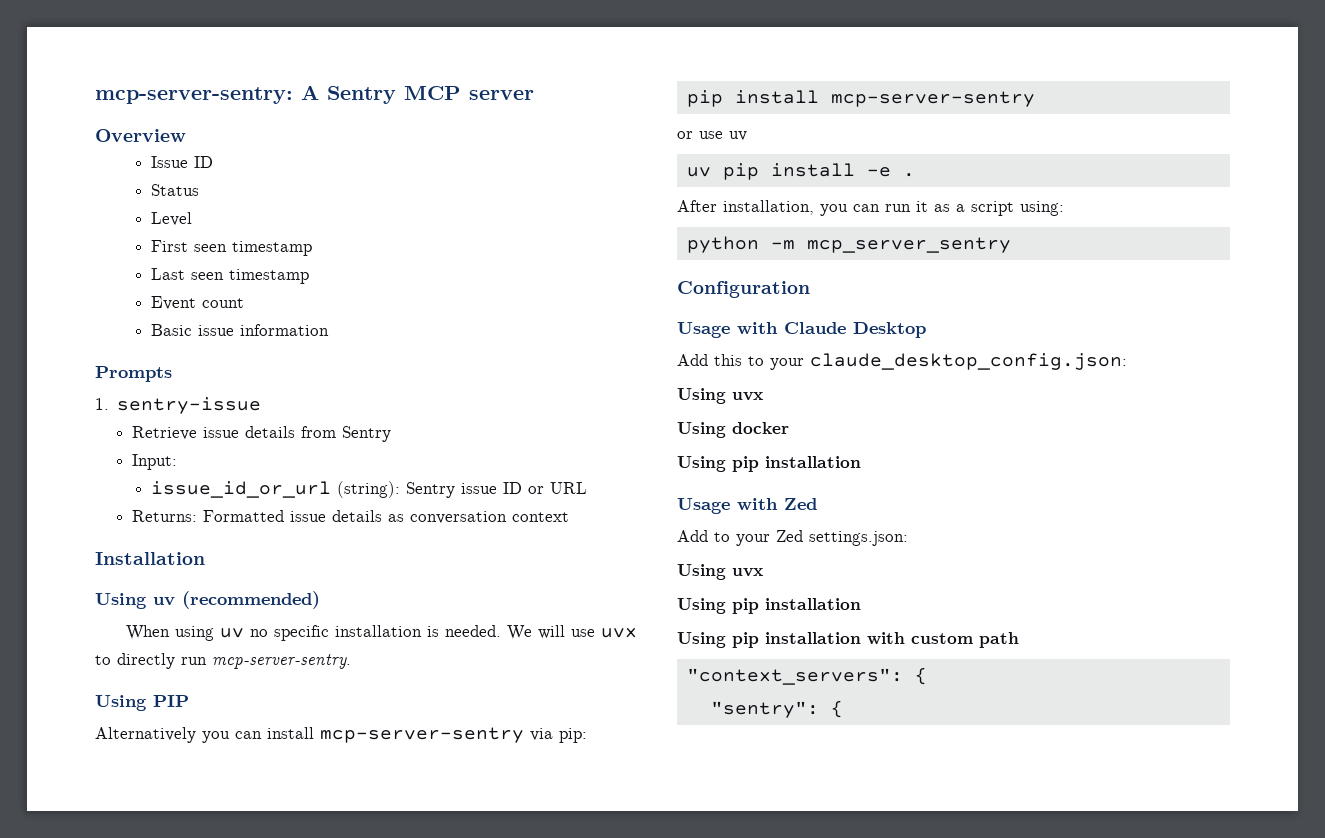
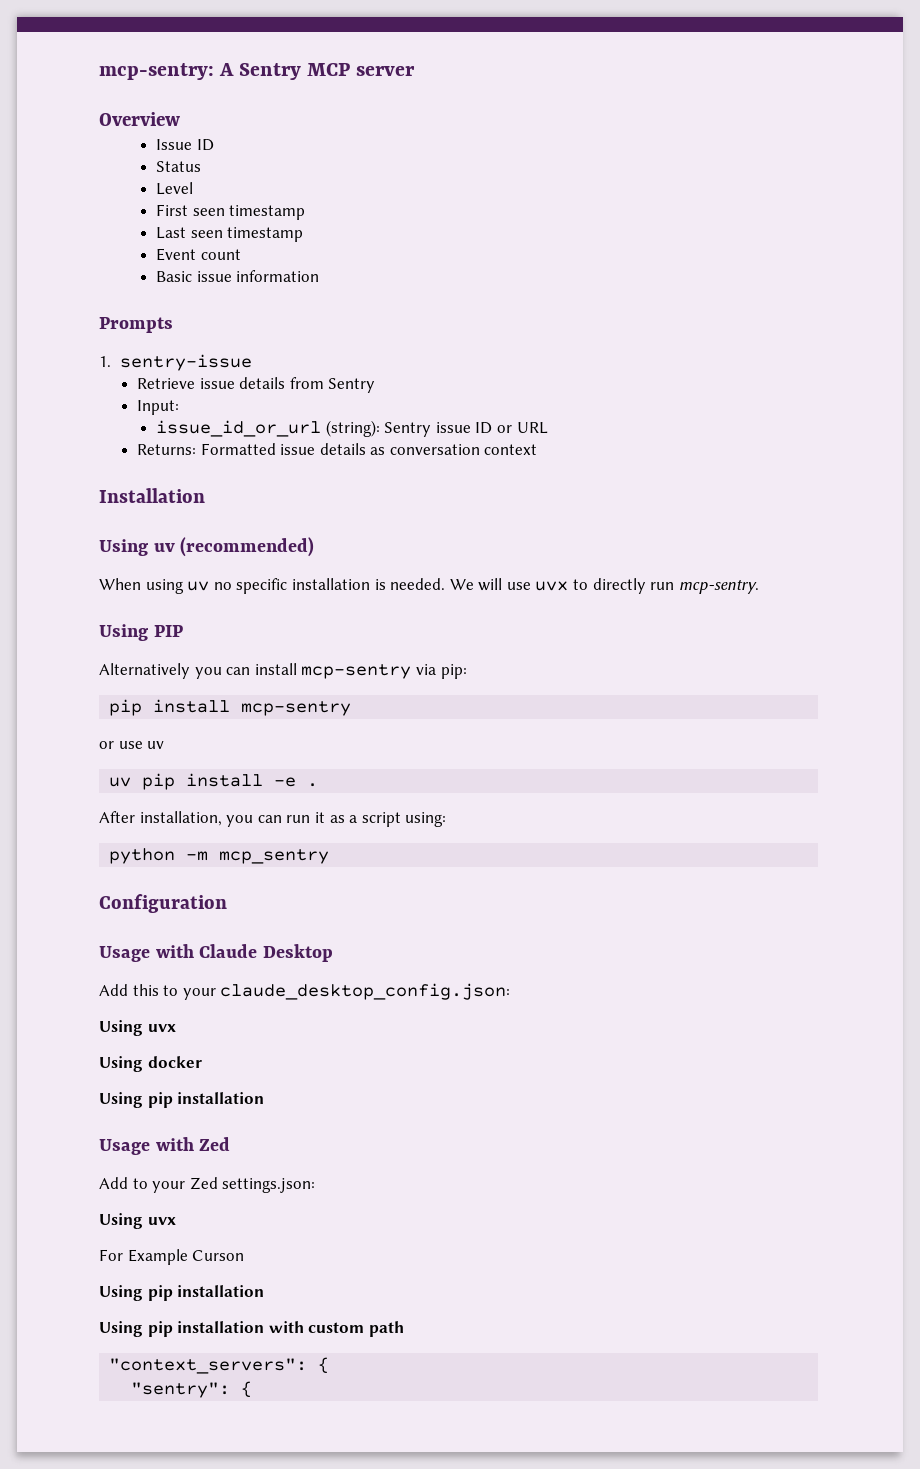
[95,87,293,104] mcp-server-sentry: -> [99,63,214,80] mcp-sentry:
[212,654,351,669] mcp-server-sentry. -> [678,580,759,594] mcp-sentry.
[320,727,524,743] mcp-server-sentry -> [301,664,412,679] mcp-sentry
[830,91,1035,107] mcp-server-sentry -> [241,701,352,716] mcp-sentry
[806,237,1011,253] mcp_server_sentry -> [219,849,330,864] mcp_sentry
(763, 572) none -> [99,1249,245,1265] // For Example Curson

